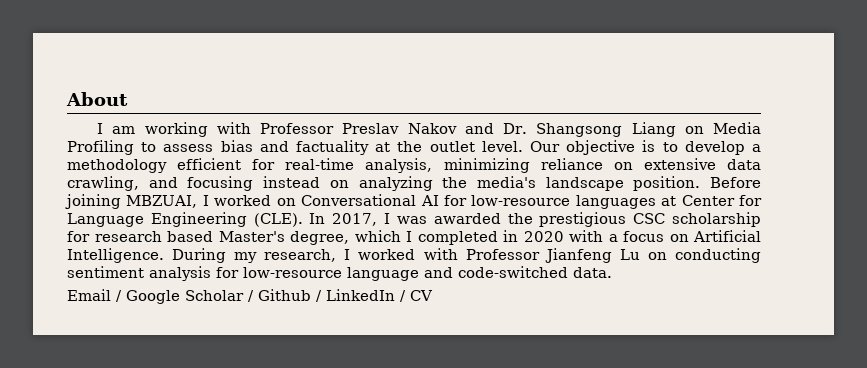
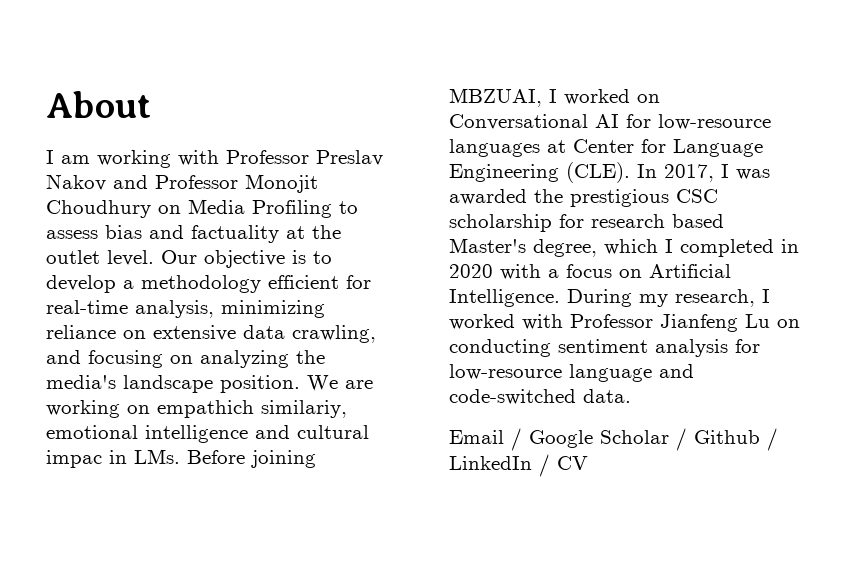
[503,122,676,137] Dr. Shangsong Liang -> [155,174,318,193] [46,200,151,218] Professor Monojit Choudhury
[263,176,321,188] instead -> (163, 359) none
(701, 183) none -> [307,375,373,391] [46,400,347,418] [46,425,369,443] [46,449,180,468] We are working on empathich similariy, emotional intelligence and cultural impac in LMs.

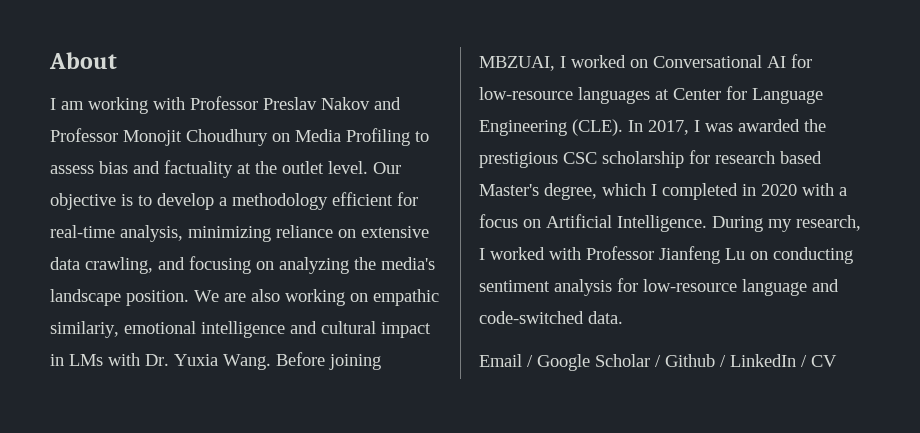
(373, 384) none -> [251,289,280,302] also
[157,400,254,418] empathich -> [373,289,439,306] empathic
[46,449,180,468] impac in LMs. -> [381,322,431,338] [50,353,271,370] impact in LMs with Dr. Yuxia Wang.

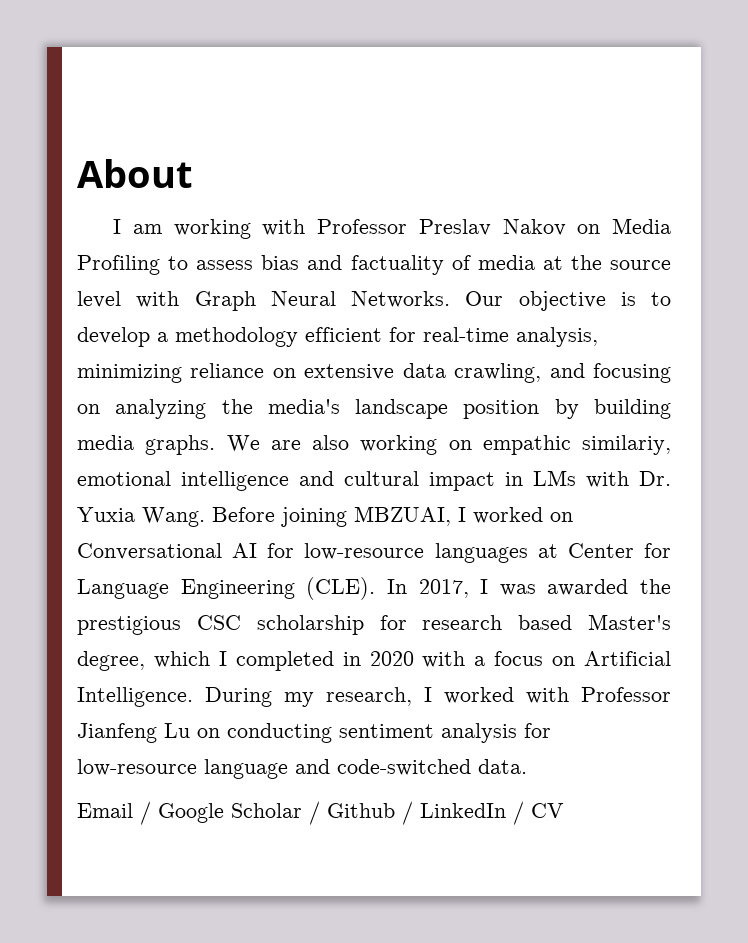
[374,97,401,110] [50,128,268,146] and Professor Monojit Choudhury -> (566, 227) none
[237,161,368,174] at the outlet level. -> [451,255,672,270] [77,291,450,311] of media at the source level with Graph Neural Networks.
[126,290,189,306] position. -> [463,399,671,419] [77,435,216,455] position by building media graphs.

